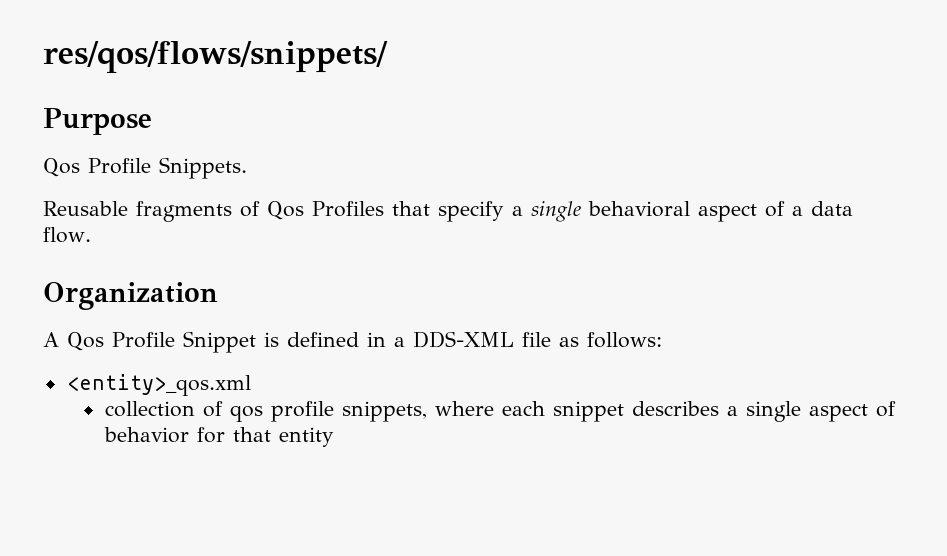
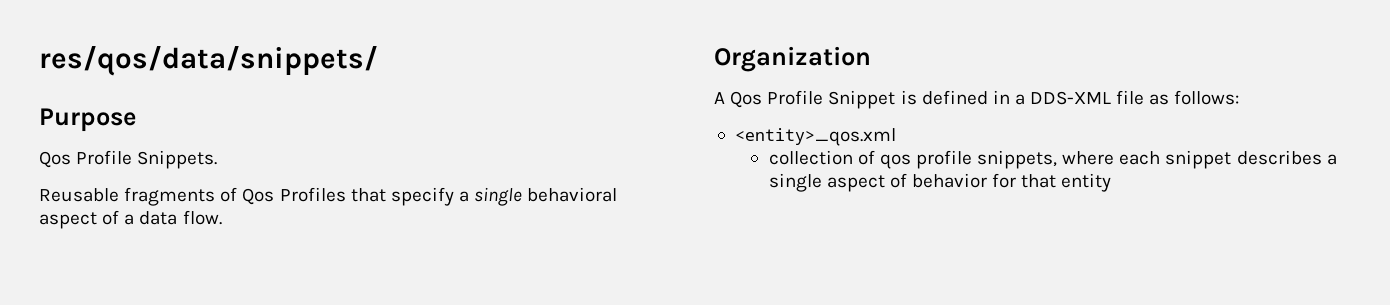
[43,41,388,73] res/qos/flows/snippets/ -> [39,46,378,76] res/qos/data/snippets/

